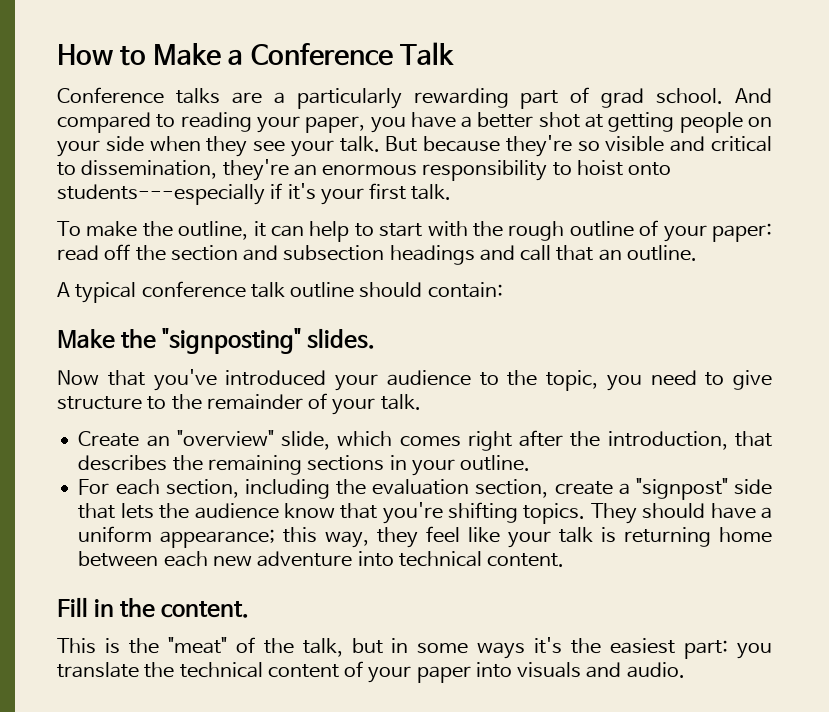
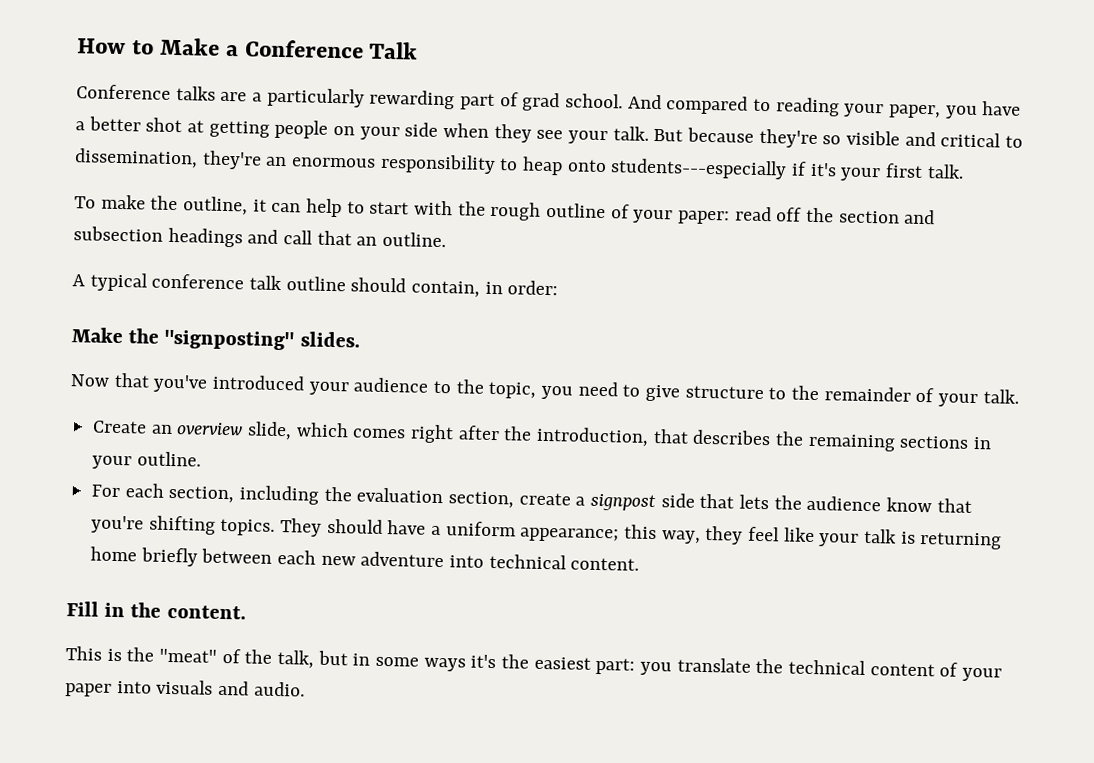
[576,160,623,176] hoist -> [522,156,564,176] heap
[427,282,503,298] contain: -> [411,280,559,298] contain, in order:
[176,430,274,447] "overview" -> [176,422,244,436] overview
[635,478,728,500] "signpost" -> [590,493,657,512] signpost
(772, 535) none -> [140,547,198,567] briefly

